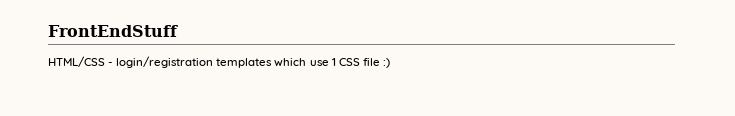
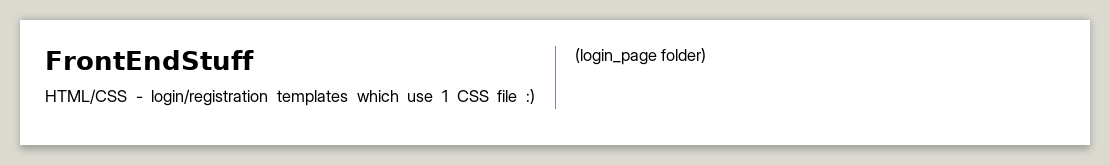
(390, 63) none -> [575,48,707,65] (login_page folder)

